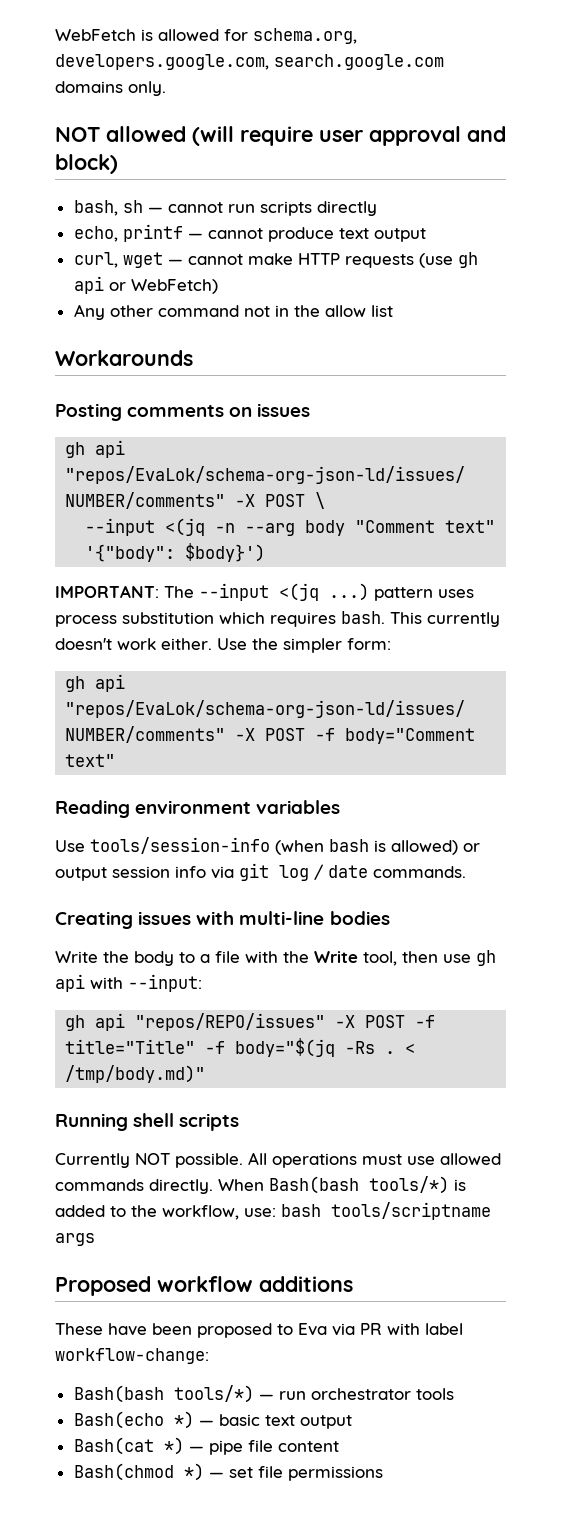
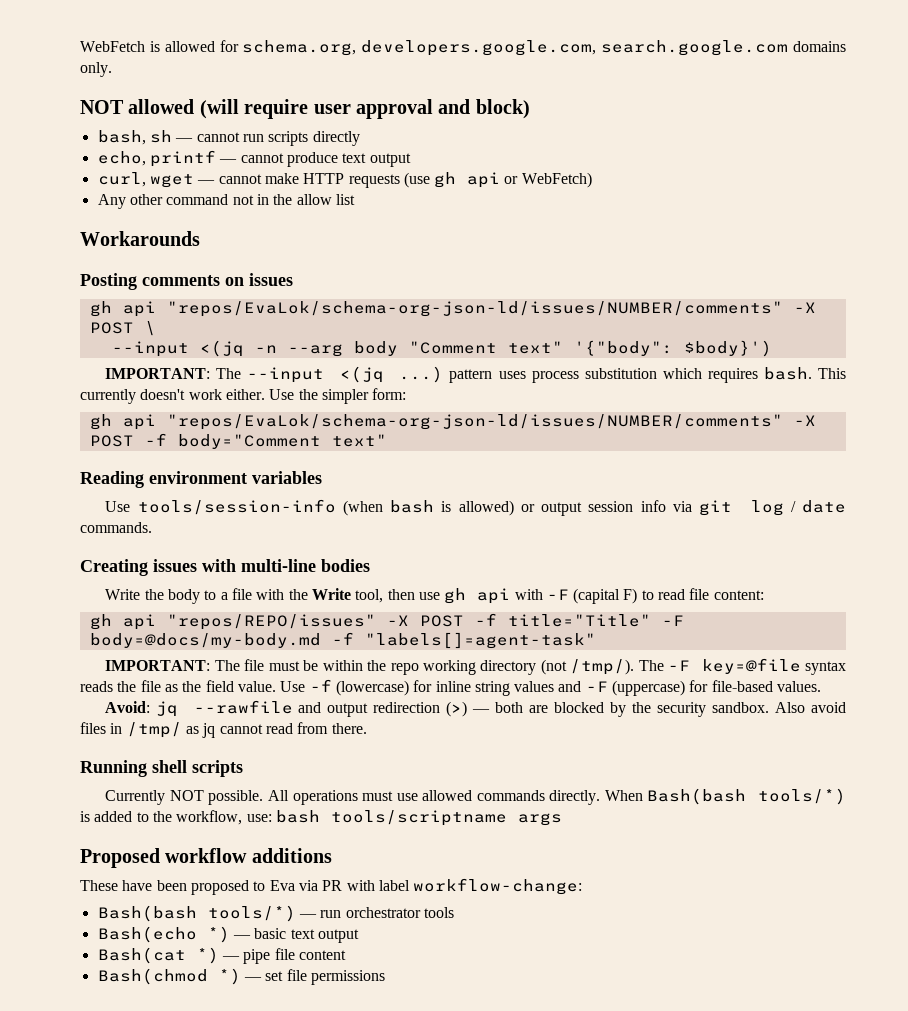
[128,974,202,992] --input: -> [546,588,764,604] -F (capital F) to read file content:
[205,1038,416,1057] [65,1065,206,1083] -f body="$(jq -Rs . < /tmp/body.md)" -> [661,615,684,626] [89,632,596,649] [105,658,846,675] [80,679,822,696] [105,700,846,717] [80,722,367,738] -F body=@docs/my-body.md -f "labels[]=agent-task" // IMPORTANT: The file must be within the repo working directory (not /tmp/). The -F key=@file syntax reads the file as the field value. Use -f (lowercase) for inline string values and -F (uppercase) for file-based values. // Avoid: jq --rawfile and output redirection (>) — both are blocked by the security sandbox. Also avoid files in /tmp/ as jq cannot read from there.

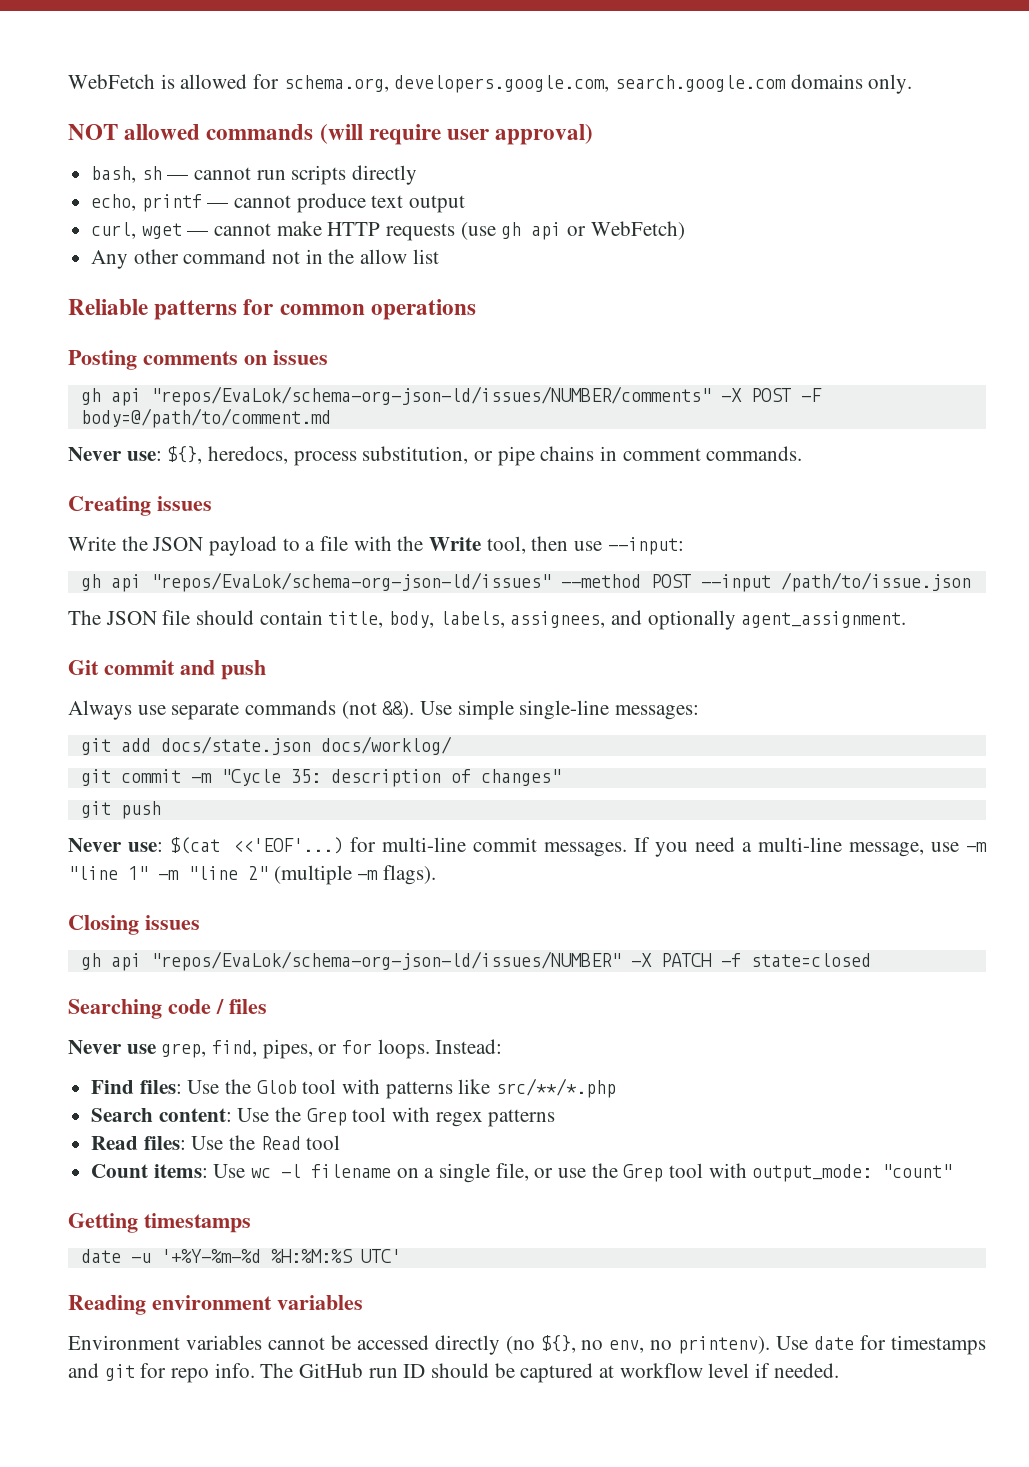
(195, 106) none -> [206,124,314,140] commands
[356,99,530,119] approval and block) -> [495,124,594,145] approval)
[80,231,200,246] Workarounds -> [68,299,476,320] Reliable patterns for common operations
[144,321,156,336] [111,340,772,357] [105,366,846,383] [80,388,407,404] [89,414,816,430] [89,433,387,449] [80,471,322,488] [105,499,846,516] \ // --input <(jq -n --arg body "Comment text" '{"body": $body}') // IMPORTANT: The --input <(jq ...) pattern uses process substitution which requires bash. This currently doesn't work either. Use the simpler form: // gh api "repos/EvaLok/schema-org-json-ld/issues/NUMBER/comments" -X POST -f body="Comment text" // Reading environment variables // Use tools/session-info (when bash is allowed) or output session info via git log / date -> [800,388,822,402] [80,408,331,428] [68,446,701,466] -F body=@/path/to/comment.md // Never use: ${}, heredocs, process substitution, or pipe chains in comment
[202,559,370,572] with multi-line bodies -> (212, 503) none
[167,589,200,604] body -> [152,536,278,556] JSON payload
[444,588,764,604] [89,613,684,630] [89,632,596,649] [105,658,846,675] [80,679,822,696] [105,700,846,717] [80,722,367,738] [80,760,243,777] [105,788,846,805] [80,810,562,826] [80,848,332,868] [80,878,583,895] [97,905,454,922] [97,926,359,943] [97,947,346,964] [97,968,385,985] gh api with -F (capital F) to read file content: // gh api "repos/REPO/issues" -X POST -f title="Title" -F body=@docs/my-body.md -f "labels[]=agent-task" // IMPORTANT: The file must be within the repo working directory (not /tmp/). The -F key=@file syntax reads the file as the field value. Use -f (lowercase) for inline string values and -F (uppercase) for file-based values. // Avoid: jq --rawfile and output redirection (>) — both are blocked by the security sandbox. Also avoid files in /tmp/ as jq cannot read from there. // Running shell scripts // Currently NOT possible. All operations must use allowed commands directly. When Bash(bash tools/*) is added to the workflow, use: bash tools/scriptname args // Proposed workflow additions // These have been proposed to Eva via PR with label workflow-change: // Bash(bash tools/*) — run orchestrator tools // Bash(echo *) — basic text output // Bash(cat *) — pipe file content // Bash(chmod *) — set file permissions -> [607,537,684,555] [80,572,971,592] [68,610,907,630] [68,660,266,680] [68,700,700,720] [80,736,452,755] [80,769,561,787] [80,801,161,819] [68,837,987,857] [68,865,437,885] [68,915,200,935] [80,951,871,971] [68,999,267,1019] [68,1039,503,1059] [91,1078,617,1099] [91,1107,556,1127] [91,1135,341,1150] [91,1163,953,1183] [68,1213,251,1233] [80,1249,401,1263] [68,1295,363,1315] [68,1335,986,1355] [68,1363,839,1383] --input: // gh api "repos/EvaLok/schema-org-json-ld/issues" --method POST --input /path/to/issue.json // The JSON file should contain title, body, labels, assignees, and optionally agent_assignment. // Git commit and push // Always use separate commands (not &&). Use simple single-line messages: // git add docs/state.json docs/worklog/ // git commit -m "Cycle 35: description of changes" // git push // Never use: $(cat <<'EOF'...) for multi-line commit messages. If you need a multi-line message, use -m "line 1" -m "line 2" (multiple -m flags). // Closing issues // gh api "repos/EvaLok/schema-org-json-ld/issues/NUMBER" -X PATCH -f state=closed // Searching code / files // Never use grep, find, pipes, or for loops. Instead: // Find files: Use the Glob tool with patterns like src/**/*.php // Search content: Use the Grep tool with regex patterns // Read files: Use the Read tool // Count items: Use wc -l filename on a single file, or use the Grep tool with output_mode: "count" // Getting timestamps // date -u '+%Y-%m-%d %H:%M:%S UTC' // Reading environment variables // Environment variables cannot be accessed directly (no ${}, no env, no printenv). Use date for timestamps and git for repo info. The GitHub run ID should be captured at workflow level if needed.

